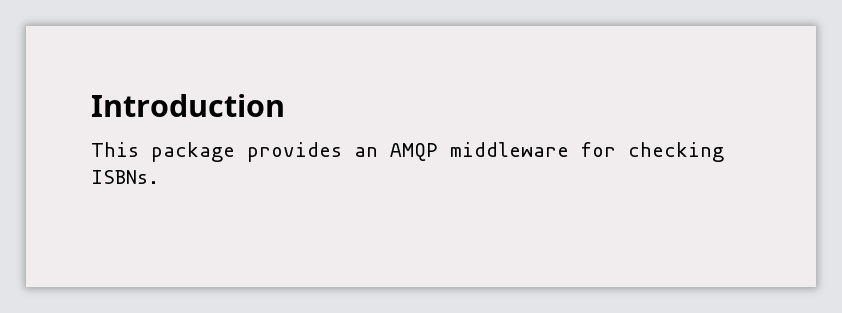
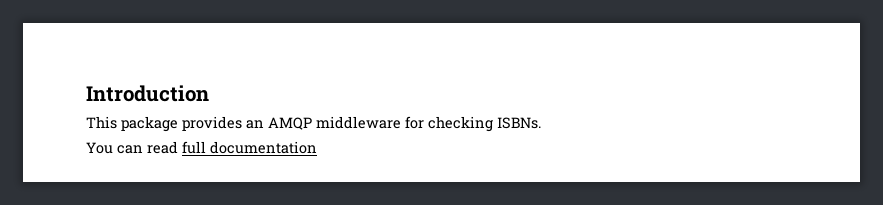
(159, 177) none -> [86,141,317,154] // You can read full documentation

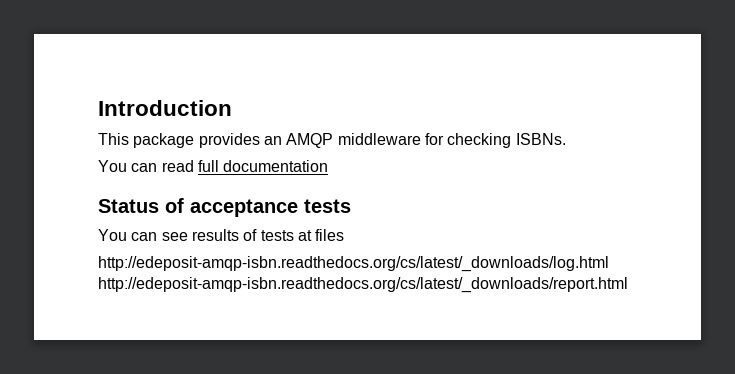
(317, 147) none -> [98,198,351,217] [98,229,345,241] [98,256,609,272] [98,277,628,293] // Status of acceptance tests // You can see results of tests at files // http://edeposit-amqp-isbn.readthedocs.org/cs/latest/_downloads/log.html http://edeposit-amqp-isbn.readthedocs.org/cs/latest/_downloads/report.html

